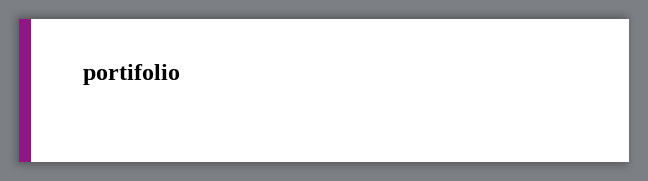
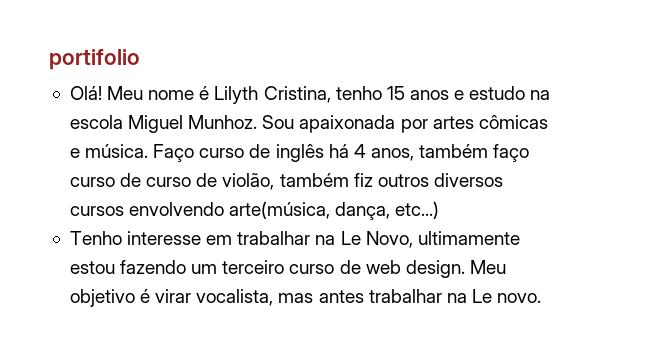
(180, 74) none -> [69,86,551,104] [69,115,548,133] [69,144,530,162] [69,173,503,190] [69,201,440,220] [69,231,520,248] [69,260,506,278] [69,289,542,307] // Olá! Meu nome é Lilyth Cristina, tenho 15 anos e estudo na escola Miguel Munhoz. Sou apaixonada por artes cômicas e música. Faço curso de inglês há 4 anos, também faço curso de curso de violão, também fiz outros diversos cursos envolvendo arte(música, dança, etc...) // Tenho interesse em trabalhar na Le Novo, ultimamente estou fazendo um terceiro curso de web design. Meu objetivo é virar vocalista, mas antes trabalhar na Le novo.

